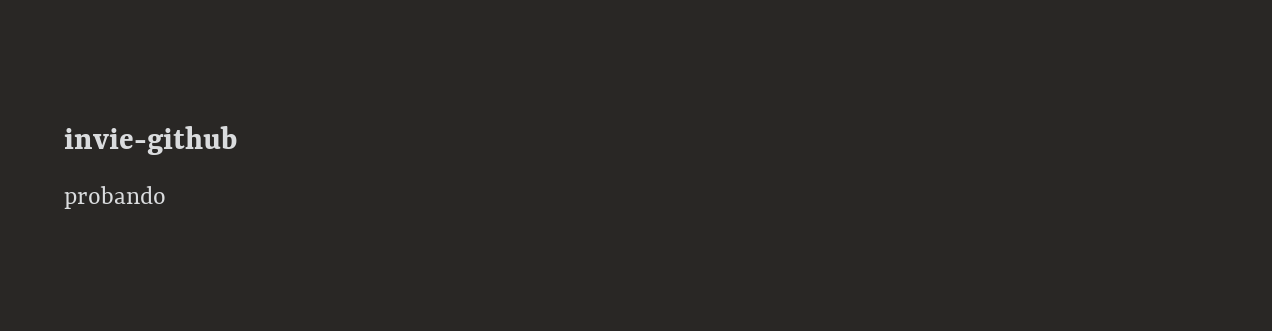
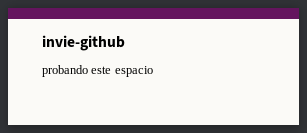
(166, 197) none -> [91,66,153,77] este espacio

